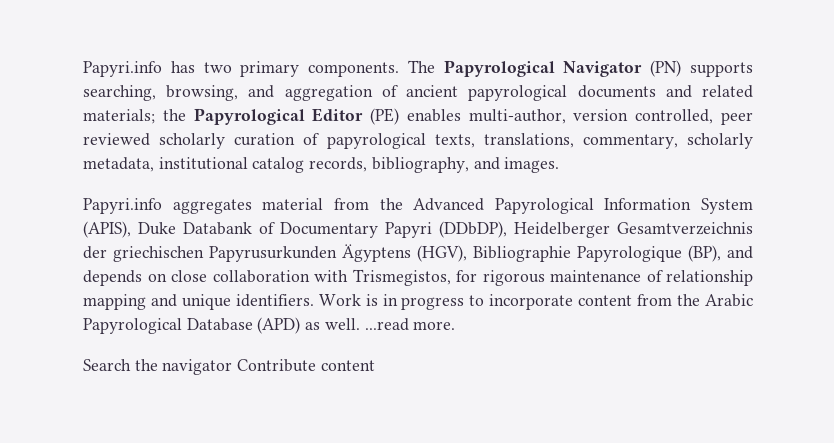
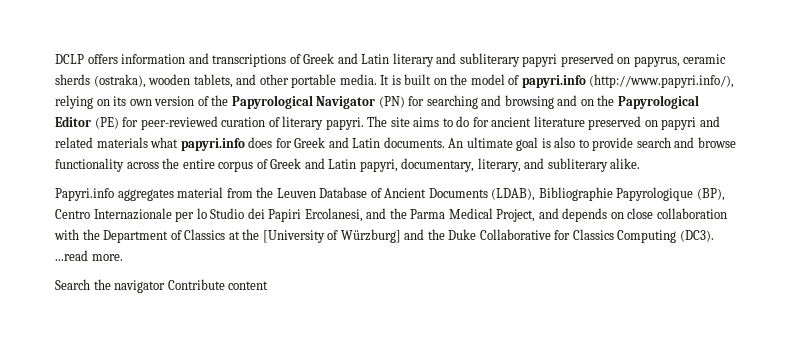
[83,60,753,77] [83,85,753,101] [83,108,754,125] [83,133,753,149] [83,157,560,173] Papyri.info has two primary components. The Papyrological Navigator (PN) supports searching, browsing, and aggregation of ancient papyrological documents and related materials; the Papyrological Editor (PE) enables multi-author, version controlled, peer reviewed scholarly curation of papyrological texts, translations, commentary, scholarly metadata, institutional catalog records, bibliography, and images. -> [55,53,727,67] [55,74,735,88] [55,95,699,109] [55,116,720,130] [55,137,736,151] [55,158,641,172] DCLP offers information and transcriptions of Greek and Latin literary and subliterary papyri preserved on papyrus, ceramic sherds (ostraka), wooden tablets, and other portable media. It is built on the model of papyri.info (http://www.papyri.info/), relying on its own version of the Papyrological Navigator (PN) for searching and browsing and on the Papyrological Editor (PE) for peer-reviewed curation of literary papyri. The site aims to do for ancient literature preserved on papyri and related materials what papyri.info does for Greek and Latin documents. An ultimate goal is also to provide search and browse functionality across the entire corpus of Greek and Latin papyri, documentary, literary, and subliterary alike.
[413,198,753,214] [83,221,753,238] [83,244,721,262] Advanced Papyrological Information System (APIS), Duke Databank of Documentary Papyri (DDbDP), Heidelberger Gesamtverzeichnis der griechischen Papyrusurkunden Ägyptens (HGV), Bibliographie Papyrologique (BP), -> [276,187,725,201] [55,208,536,222] Leuven Database of Ancient Documents (LDAB), Bibliographie Papyrologique (BP), Centro Internazionale per lo Studio dei Papiri Ercolanesi, and the Parma Medical Project,
[352,269,753,286] [83,294,753,310] [83,317,360,334] Trismegistos, for rigorous maintenance of relationship mapping and unique identifiers. Work is in progress to incorporate content from the Arabic Papyrological Database (APD) as well. -> [82,229,714,243] the Department of Classics at the [University of Würzburg] and the Duke Collaborative for Classics Computing (DC3).

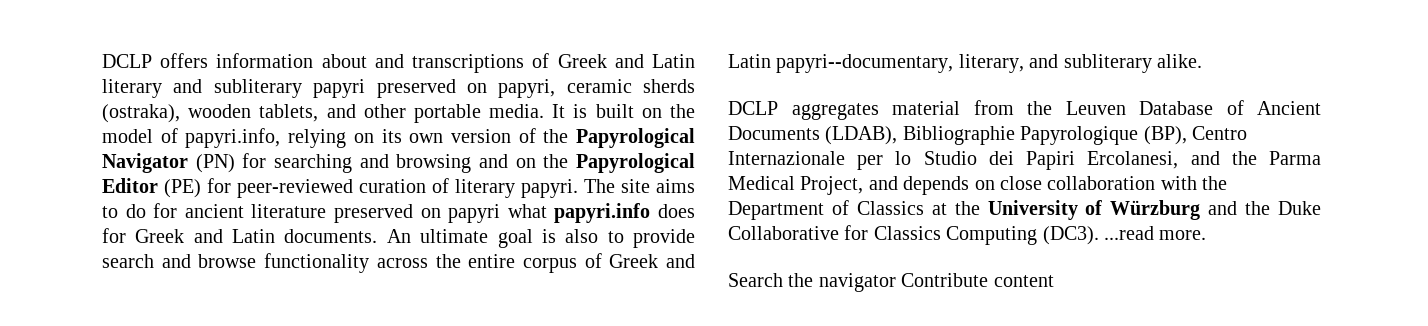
(186, 59) none -> [321,54,367,68] about
[633,56,680,67] papyrus, -> [498,79,556,98] papyri,
[521,74,735,88] papyri.info (http://www.papyri.info/), -> [185,128,281,148] papyri.info,
[699,116,720,127] [55,137,148,148] and related materials -> (501, 213) none
[359,158,475,172] papyri, documentary, -> [776,54,954,73] papyri--documentary,
[55,188,114,201] Papyri.info -> [728,101,778,115] DCLP
[262,229,401,243] [University of Würzburg] -> [987,200,1201,220] University of Würzburg

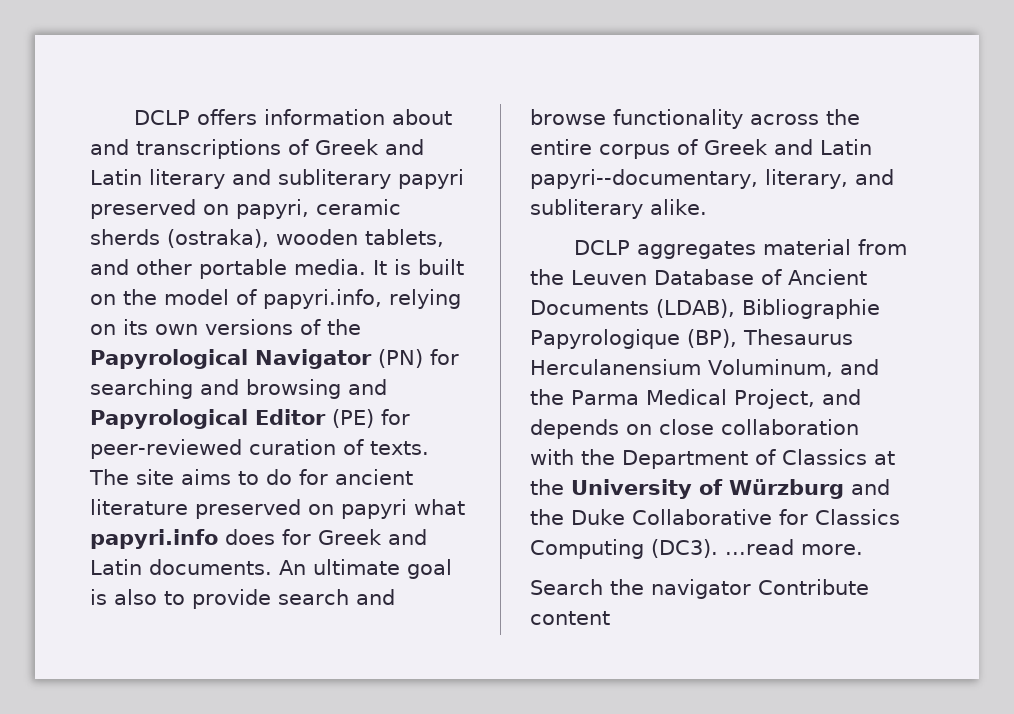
[450,129,511,143] version -> [205,319,293,335] versions
[515,154,569,168] on the -> (387, 387) none
[455,179,578,198] literary papyri. -> [369,441,429,455] texts.
[1192,126,1247,140] [728,151,1179,170] Centro Internazionale per lo Studio dei Papiri Ercolanesi, -> [742,329,853,345] [530,359,833,377] Thesaurus Herculanensium Voluminum,

